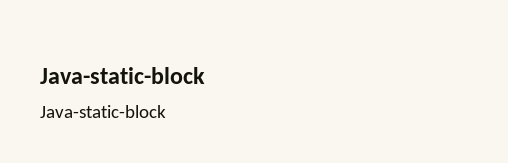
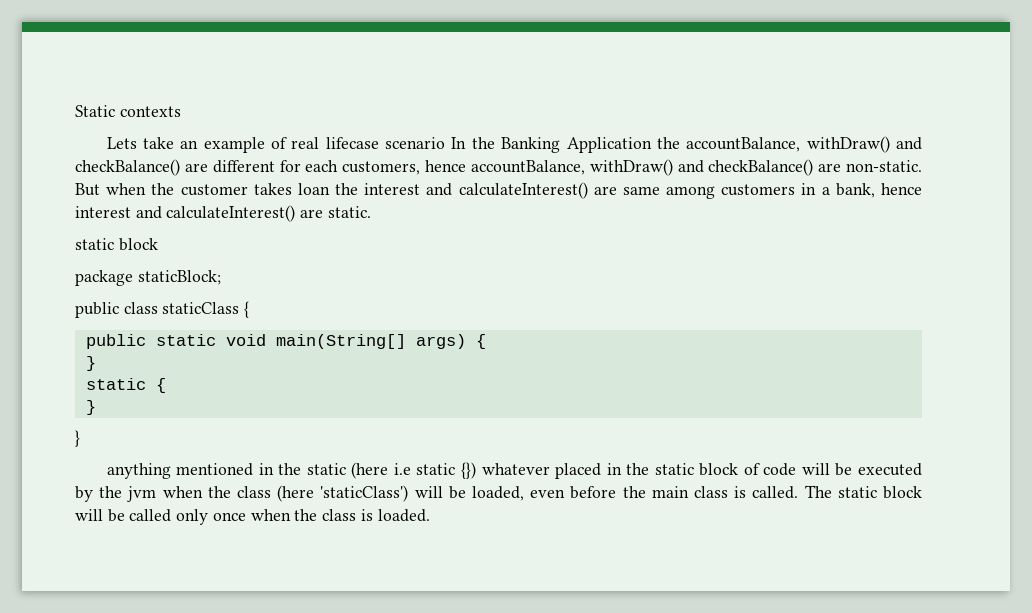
[40,67,205,84] [40,105,166,118] Java-static-block // Java-static-block -> [75,105,181,117] [106,136,923,153] [75,159,923,176] [75,182,922,199] [75,205,371,222] [75,238,158,251] [75,270,221,286] [75,301,250,318] [85,334,486,349] [85,356,96,371] [85,378,166,393] [85,400,96,415] [75,430,80,447] [106,462,923,479] [75,485,923,502] [75,509,430,525] Static contexts // Lets take an example of real lifecase scenario In the Banking Application the accountBalance, withDraw() and checkBalance() are different for each customers, hence accountBalance, withDraw() and checkBalance() are non-static. But when the customer takes loan the interest and calculateInterest() are same among customers in a bank, hence interest and calculateInterest() are static. // static block // package staticBlock; // public class staticClass { // public static void main(String[] args) { // } // static { // } // } // anything mentioned in the static (here i.e static {}) whatever placed in the static block of code will be executed by the jvm when the class (here 'staticClass') will be loaded, even before the main class is called. The static block will be called only once when the class is loaded.

